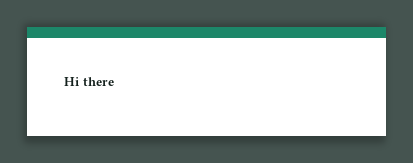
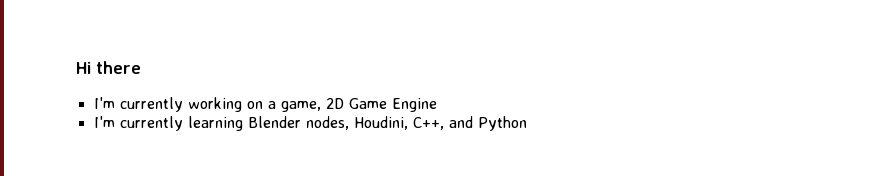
(114, 81) none -> [93,97,437,112] [93,116,527,131] // I'm currently working on a game, 2D Game Engine // I'm currently learning Blender nodes, Houdini, C++, and Python

